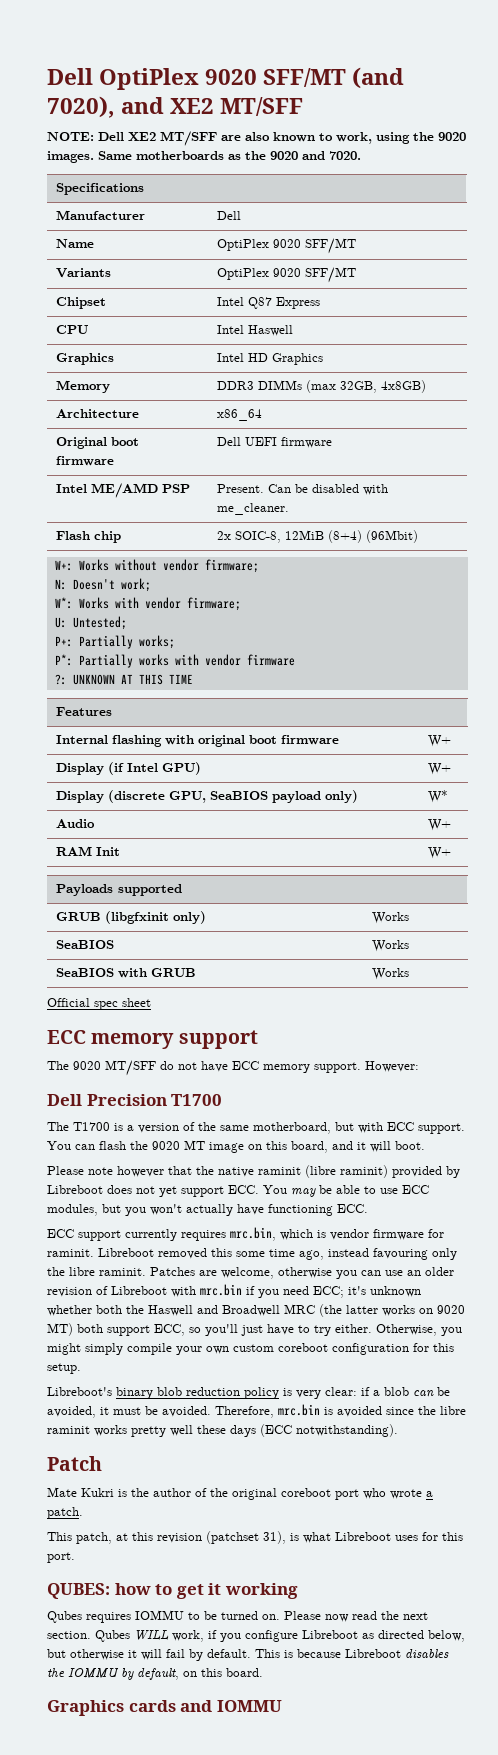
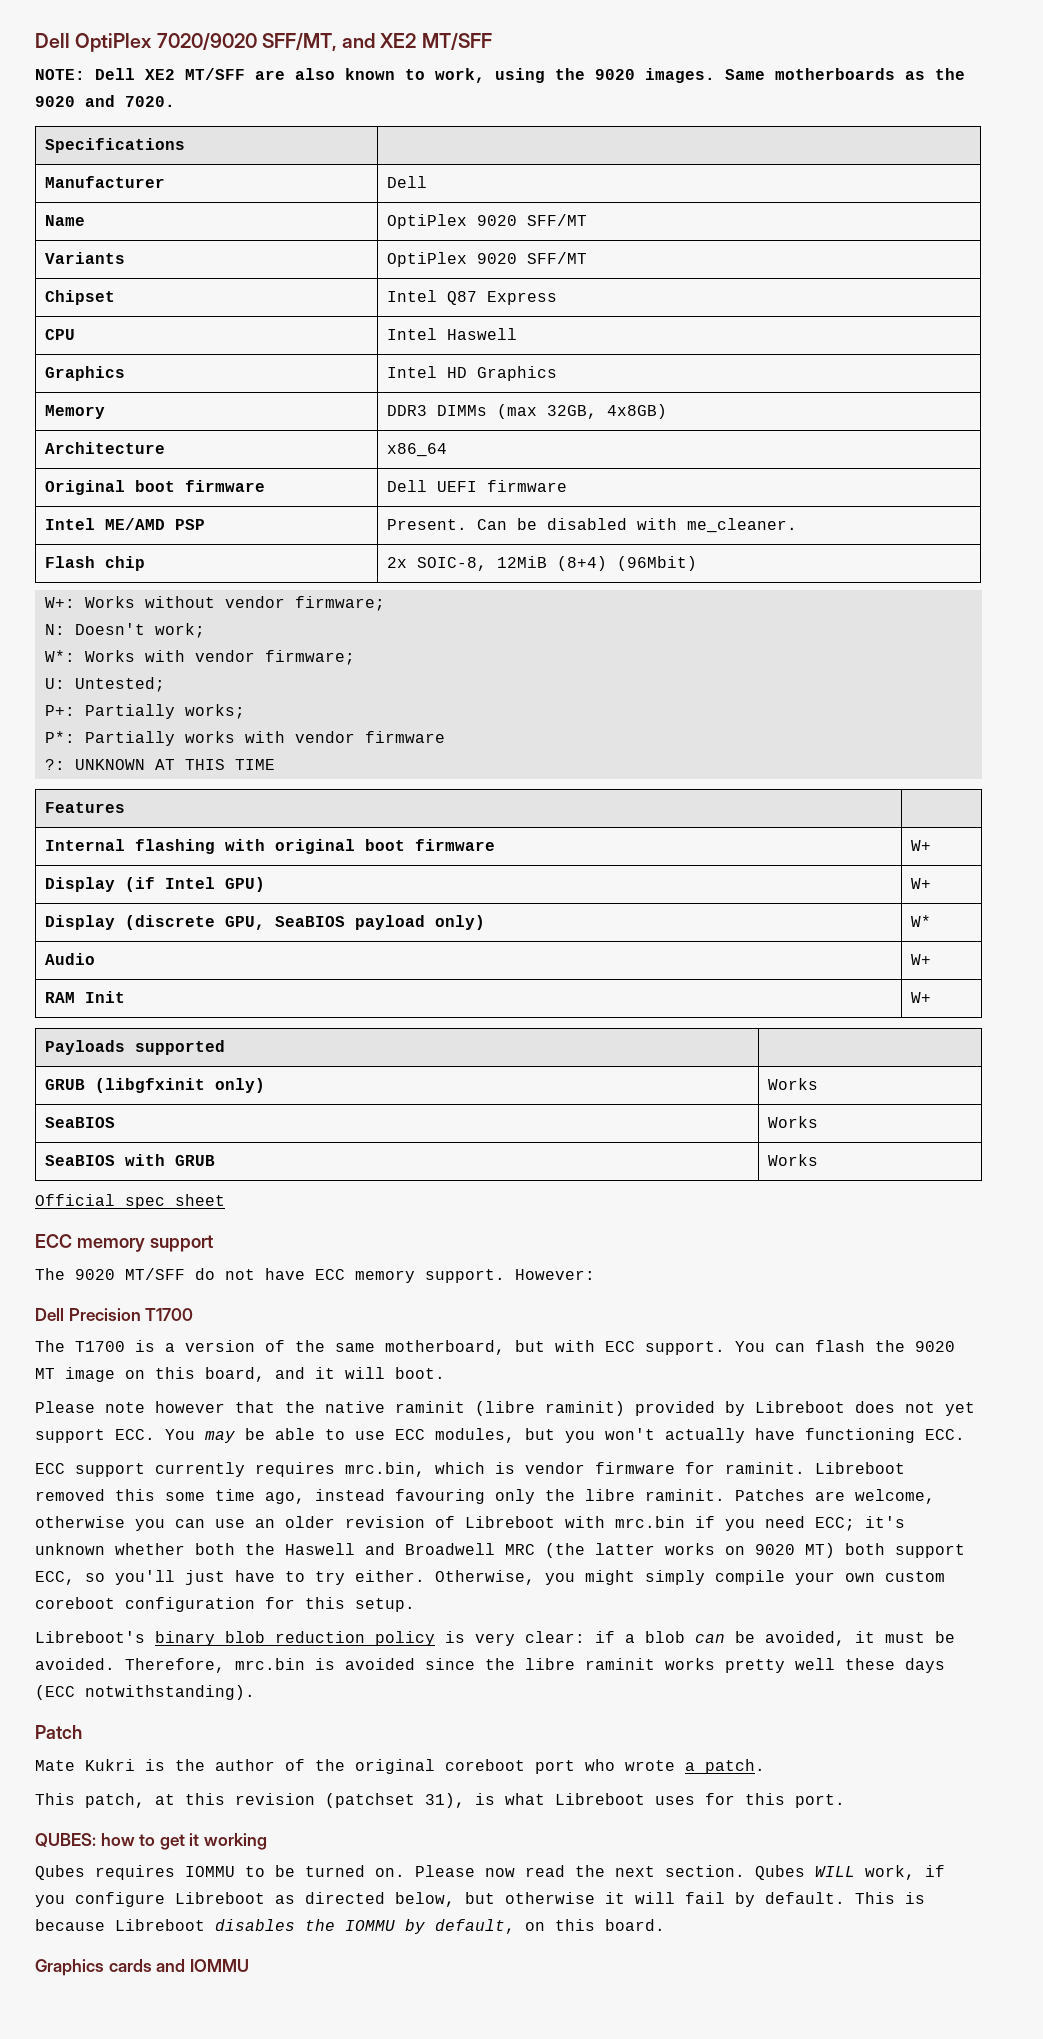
[205,67,405,89] [47,96,115,118] 9020 SFF/MT (and 7020), -> [156,33,337,51] 7020/9020 SFF/MT,

